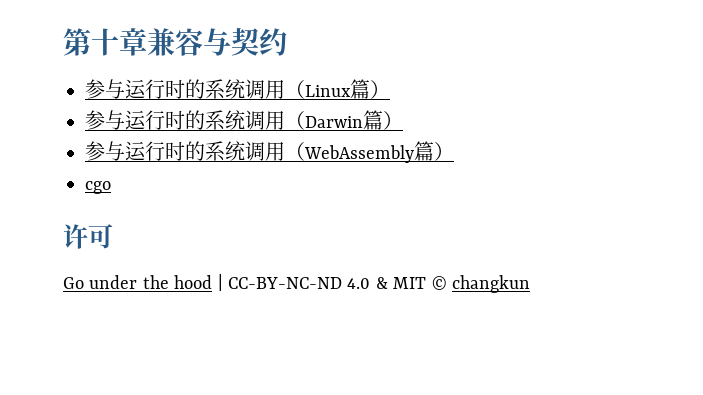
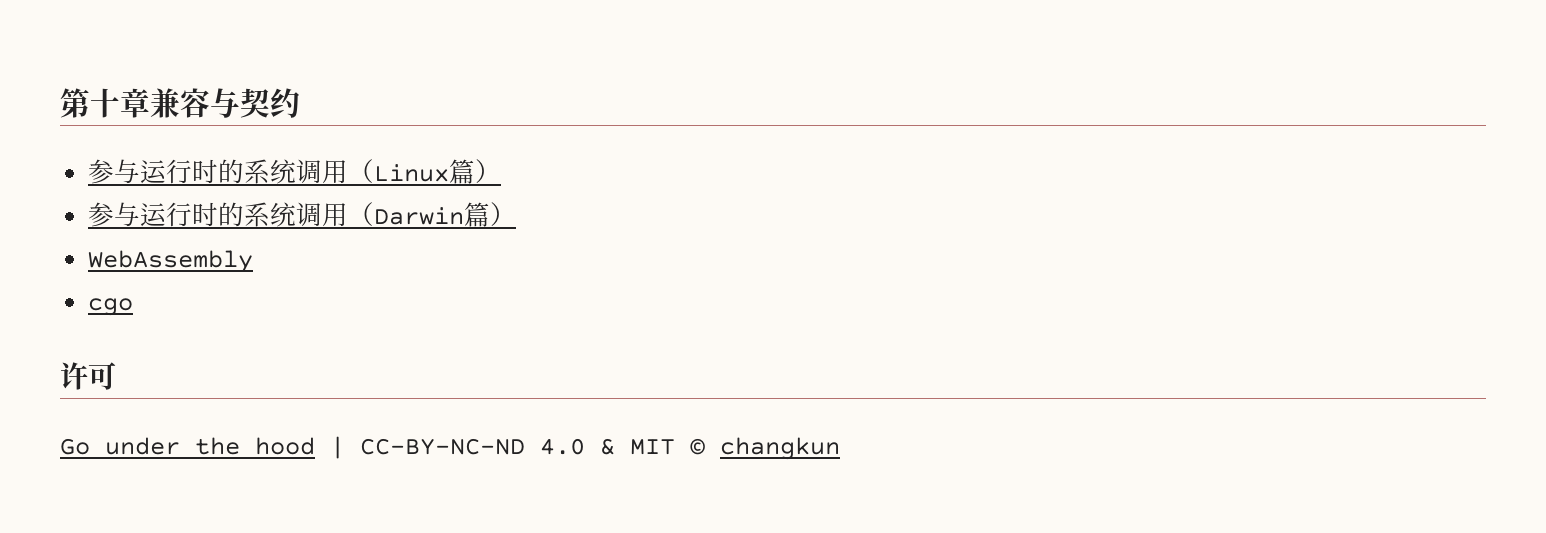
[85,141,305,161] 参与运行时的系统调用（ -> (517, 214) none
[414,141,454,161] 篇） -> (254, 261) none

